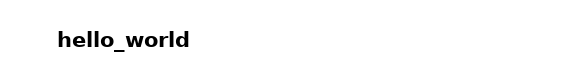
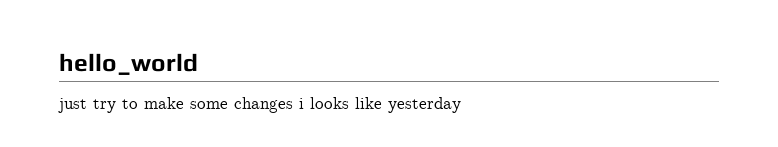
(190, 41) none -> [58,97,461,113] // just try to make some changes i looks like yesterday

